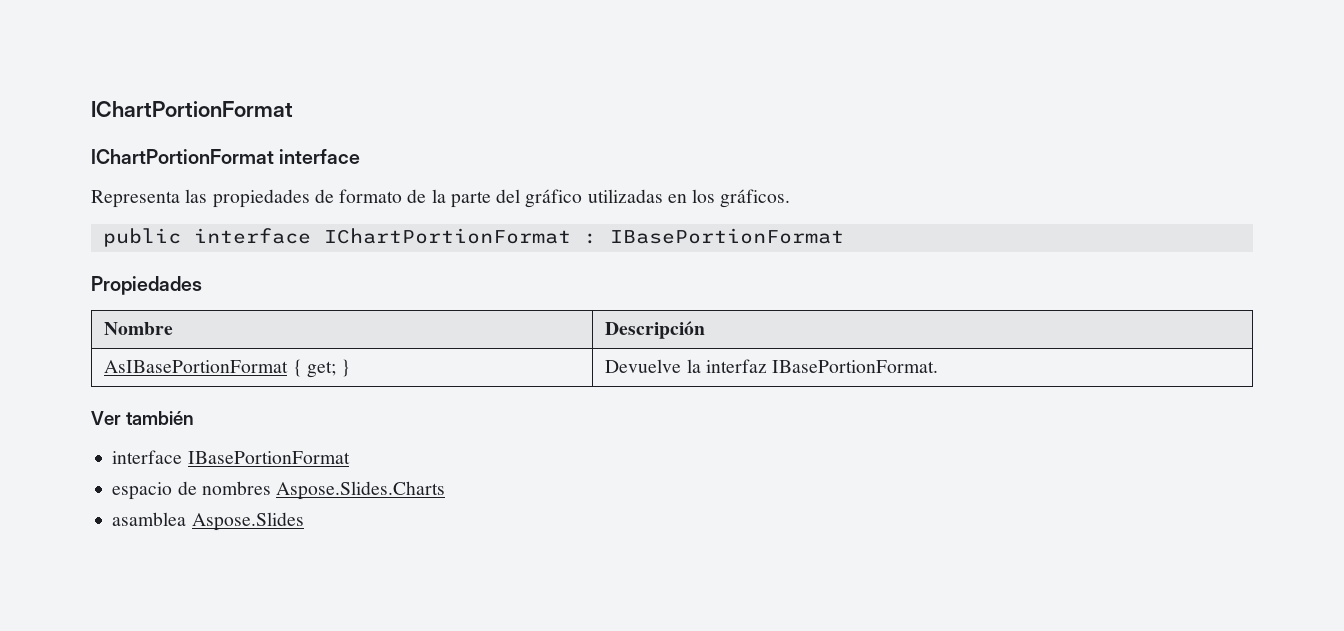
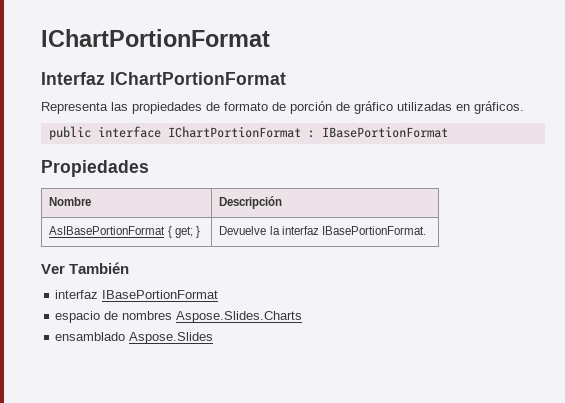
[91,101,293,117] [91,149,361,164] IChartPortionFormat // IChartPortionFormat interface -> [41,29,270,47] [41,72,286,85] IChartPortionFormat // Interfaz IChartPortionFormat
[431,189,521,208] la parte del -> [290,101,350,114] porción de
[692,189,716,203] los -> (470, 107) none
[125,411,194,425] [112,450,183,464] también // interface -> [69,262,130,274] [55,290,99,299] También // interfaz
[112,512,187,526] asamblea -> [55,332,126,341] ensamblado

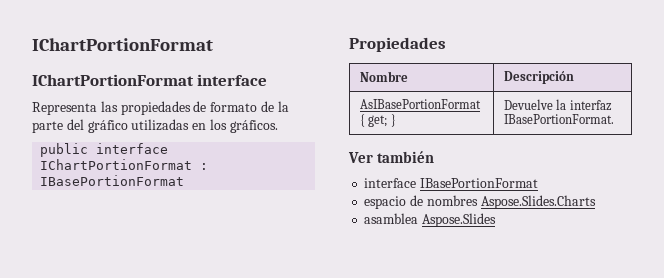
[41,29,270,47] [41,72,286,85] IChartPortionFormat // Interfaz IChartPortionFormat -> [32,38,213,51] [32,74,268,86] IChartPortionFormat // IChartPortionFormat interface
[290,101,350,114] porción de -> [277,101,289,112] [32,119,84,133] la parte del
(470, 107) none -> [209,119,227,130] los
[69,262,130,274] [55,290,99,299] También // interfaz -> [377,151,435,163] [364,178,417,188] también // interface
[55,332,126,341] ensamblado -> [364,213,419,224] asamblea

